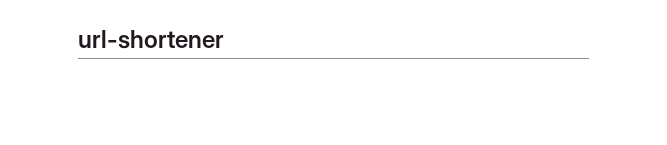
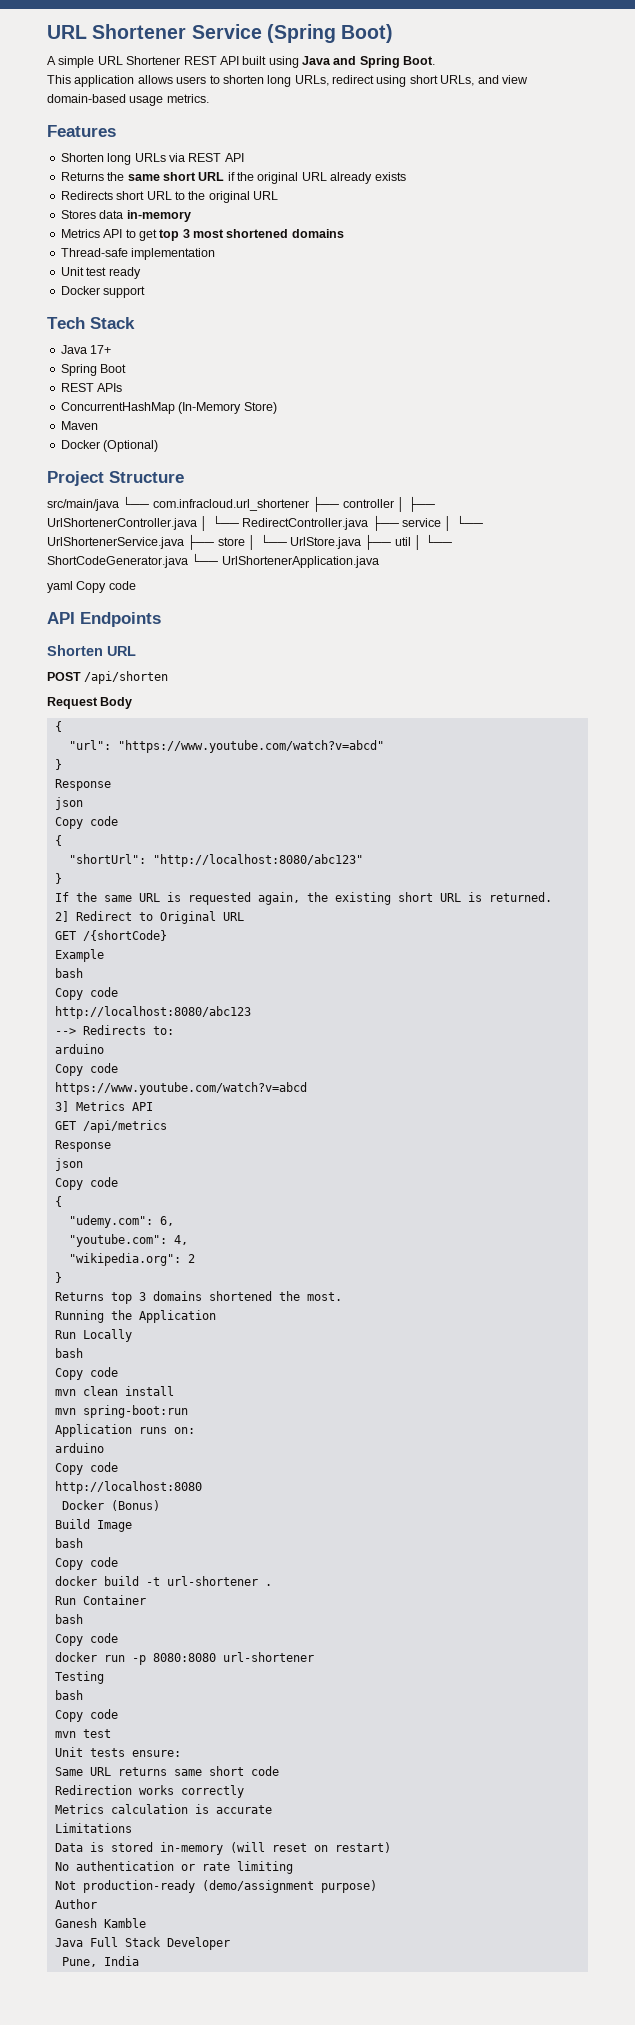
[78,30,224,49] url-shortener -> [47,24,394,43] [47,56,436,68] [47,75,528,87] [47,94,209,106] [47,125,116,137] [60,153,244,165] [60,172,406,184] [60,191,278,203] [60,210,191,222] [60,229,344,241] [60,248,216,260] [60,267,141,279] [60,286,146,298] [47,317,135,329] [60,345,112,354] [60,364,127,376] [60,383,123,392] [60,402,277,414] [60,421,98,430] [60,440,159,452] [47,471,184,486] [47,496,436,512] [47,515,483,531] [47,534,453,550] [47,553,379,568] [47,581,136,593] [47,612,161,627] [47,645,136,656] [47,671,169,684] [47,697,133,709] [54,721,62,732] [68,740,384,753] [54,759,62,770] [54,779,111,791] [54,797,83,810] [54,816,118,829] [54,835,62,846] [68,854,363,867] [54,873,62,884] [54,892,552,905] [54,911,244,924] [54,930,167,941] [54,949,104,962] [54,968,83,978] [54,987,118,1000] [54,1006,251,1019] [54,1025,174,1035] [54,1044,104,1054] [54,1063,118,1076] [54,1082,307,1095] [54,1101,153,1112] [54,1120,167,1133] [54,1140,111,1152] [54,1158,83,1171] [54,1177,118,1190] [54,1196,62,1207] [68,1215,174,1228] [68,1234,188,1247] [68,1253,195,1266] [54,1272,62,1283] [54,1291,342,1304] [54,1310,216,1323] [54,1329,132,1342] [54,1348,83,1358] [54,1367,118,1380] [54,1386,174,1396] [54,1405,188,1418] [54,1424,195,1437] [54,1443,104,1453] [54,1462,118,1475] [54,1481,202,1494] [61,1500,160,1511] [54,1519,132,1532] [54,1538,83,1548] [54,1557,118,1570] [54,1576,272,1586] [54,1595,146,1605] [54,1614,83,1624] [54,1633,118,1646] [54,1652,314,1665] [54,1671,104,1684] [54,1690,83,1700] [54,1709,118,1722] [54,1729,111,1738] [54,1747,181,1757] [54,1766,279,1776] [54,1785,244,1798] [54,1804,272,1814] [54,1823,132,1833] [54,1842,391,1855] [54,1861,293,1874] [54,1880,377,1893] [54,1899,97,1909] [54,1918,146,1928] [54,1937,230,1950] [61,1956,139,1967] URL Shortener Service (Spring Boot) // A simple URL Shortener REST API built using Java and Spring Boot. // This application allows users to shorten long URLs, redirect using short URLs, and view domain-based usage metrics. // Features // Shorten long URLs via REST API // Returns the same short URL if the original URL already exists // Redirects short URL to the original URL // Stores data in-memory // Metrics API to get top 3 most shortened domains // Thread-safe implementation // Unit test ready // Docker support // Tech Stack // Java 17+ // Spring Boot // REST APIs // ConcurrentHashMap (In-Memory Store) // Maven // Docker (Optional) // Project Structure // src/main/java └── com.infracloud.url_shortener ├── controller │ ├── UrlShortenerController.java │ └── RedirectController.java ├── service │ └── UrlShortenerService.java ├── store │ └── UrlStore.java ├── util │ └── ShortCodeGenerator.java └── UrlShortenerApplication.java // yaml Copy code // API Endpoints // Shorten URL // POST /api/shorten // Request Body // { // "url": "https://www.youtube.com/watch?v=abcd" // } // Response // json // Copy code // { // "shortUrl": "http://localhost:8080/abc123" // } // If the same URL is requested again, the existing short URL is returned. // 2] Redirect to Original URL // GET /{shortCode} // Example // bash // Copy code // http://localhost:8080/abc123 // --> Redirects to: // arduino // Copy code // https://www.youtube.com/watch?v=abcd // 3] Metrics API // GET /api/metrics // Response // json // Copy code // { // "udemy.com": 6, // "youtube.com": 4, // "wikipedia.org": 2 // } // Returns top 3 domains shortened the most. // Running the Application // Run Locally // bash // Copy code // mvn clean install // mvn spring-boot:run // Application runs on: // arduino // Copy code // http://localhost:8080 // Docker (Bonus) // Build Image // bash // Copy code // docker build -t url-shortener . // Run Container // bash // Copy code // docker run -p 8080:8080 url-shortener // Testing // bash // Copy code // mvn test // Unit tests ensure: // Same URL returns same short code // Redirection works correctly // Metrics calculation is accurate // Limitations // Data is stored in-memory (will reset on restart) // No authentication or rate limiting // Not production-ready (demo/assignment purpose) // Author // Ganesh Kamble // Java Full Stack Developer // Pune, India

